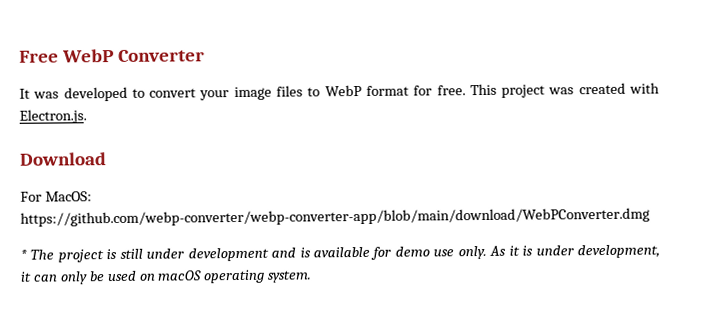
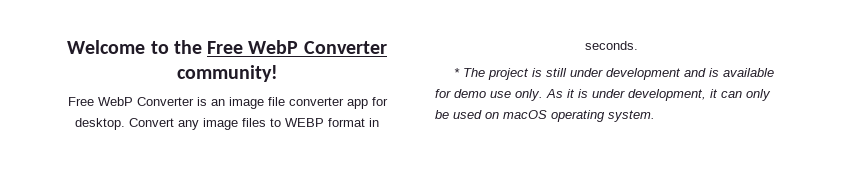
[19,49,205,63] [19,82,660,102] [19,109,87,124] [19,152,107,166] [20,191,92,202] [20,207,650,227] Free WebP Converter // It was developed to convert your image files to WebP format for free. This project was created with Electron.js. // Download // For MacOS: https://github.com/webp-converter/webp-converter-app/blob/main/download/WebPConverter.dmg -> [67,40,387,54] [176,65,278,82] [67,97,388,109] [75,118,379,130] [584,41,638,50] Welcome to the Free WebP Converter community! // Free WebP Converter is an image file converter app for desktop. Convert any image files to WEBP format in seconds.

